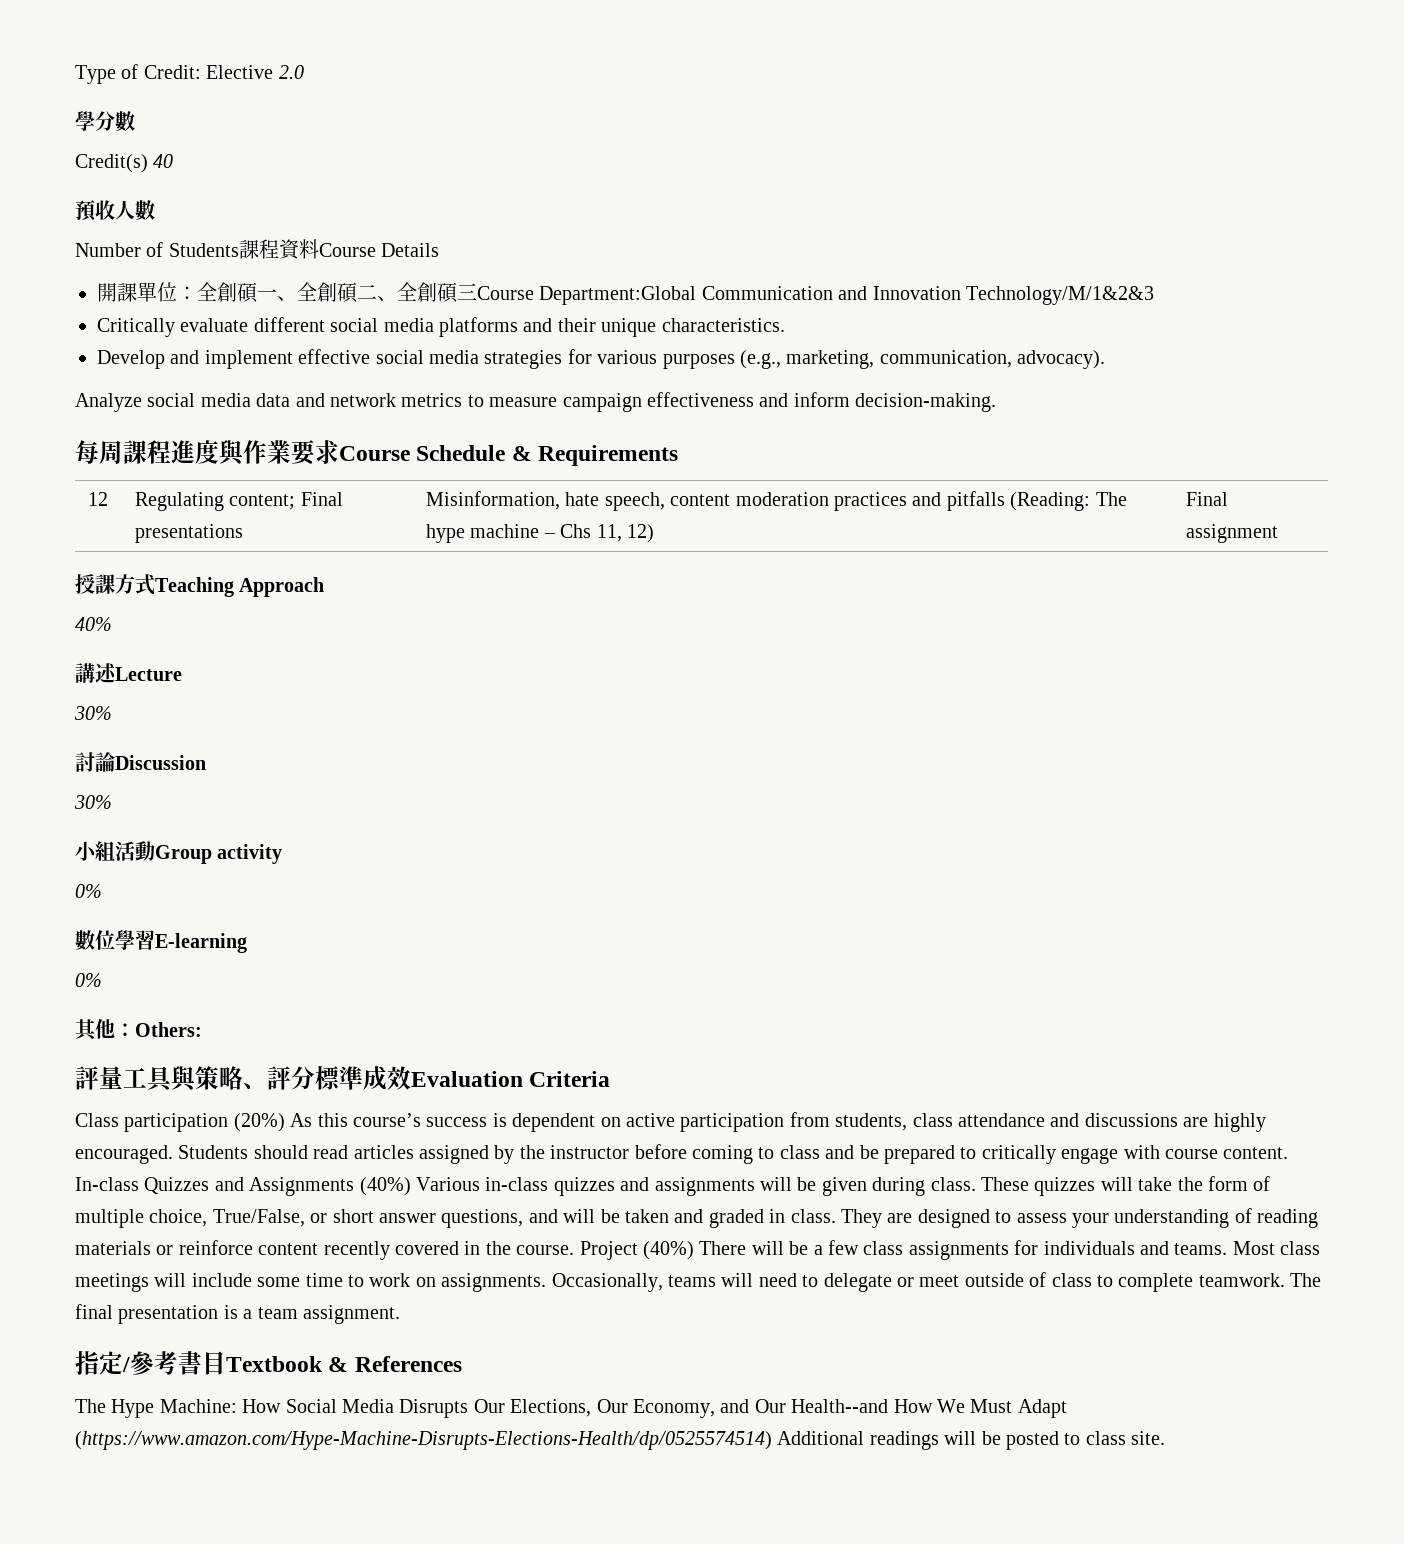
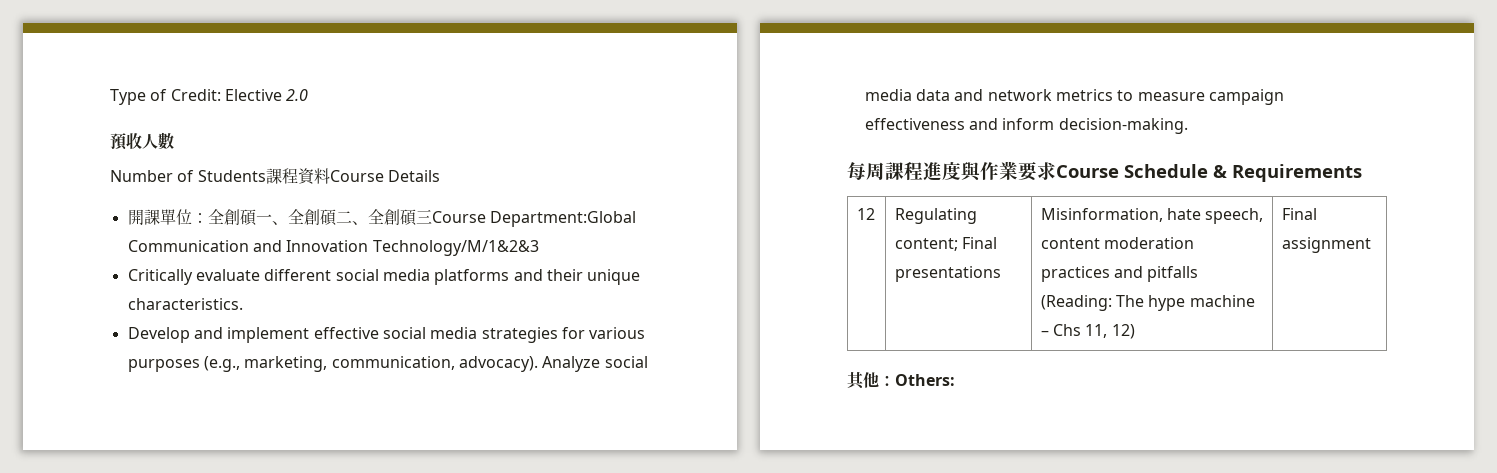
[74,111,135,131] [75,154,174,173] // 學分數 // Credit(s) 40 -> (309, 95) none
(1106, 359) // -> (538, 364) none
[75,574,325,597] [75,617,112,631] [75,663,182,683] [74,706,112,720] [75,752,206,772] [74,795,112,809] [75,841,283,864] [75,884,102,898] [75,930,247,953] [75,973,102,987] [75,1019,202,1041] [75,1065,611,1092] [75,1112,1266,1132] [75,1144,1289,1164] [75,1176,1271,1196] [75,1208,1319,1228] [75,1240,1321,1260] [75,1272,1322,1292] [75,1304,400,1324] [75,1351,462,1375] [75,1399,1067,1418] [75,1431,1166,1450] 授課方式Teaching Approach // 40% // 講述Lecture // 30% // 討論Discussion // 30% // 小組活動Group activity // 0% // 數位學習E-learning // 0% // 其他：Others: // 評量工具與策略、評分標準成效Evaluation Criteria // Class participation (20%) As this course’s success is dependent on active participation from students, class attendance and discussions are highly encouraged. Students should read articles assigned by the instructor before coming to class and be prepared to critically engage with course content. In-class Quizzes and Assignments (40%) Various in-class quizzes and assignments will be given during class. These quizzes will take the form of multiple choice, True/False, or short answer questions, and will be taken and graded in class. They are designed to assess your understanding of reading materials or reinforce content recently covered in the course. Project (40%) There will be a few class assignments for individuals and teams. Most class meetings will include some time to work on assignments. Occasionally, teams will need to delegate or meet outside of class to complete teamwork. The final presentation is a team assignment. // 指定/參考書目Textbook & References // The Hype Machine: How Social Media Disrupts Our Elections, Our Economy, and Our Health--and How We Must Adapt (https://www.amazon.com/Hype-Machine-Disrupts-Elections-Health/dp/0525574514) Additional readings will be posted to class site. -> [847,372,955,390] 其他：Others:

